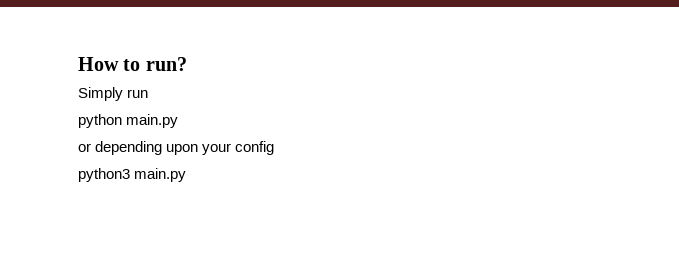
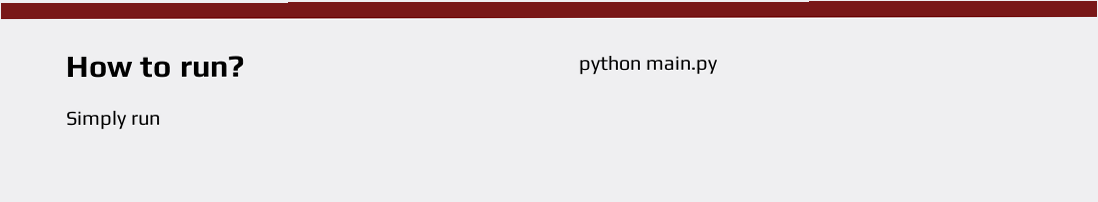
[78,141,275,155] [78,168,187,182] // or depending upon your config // python3 main.py -> (719, 65) none

